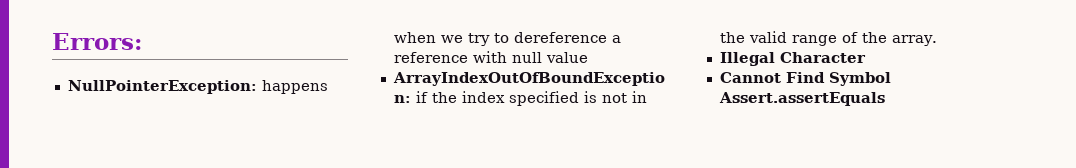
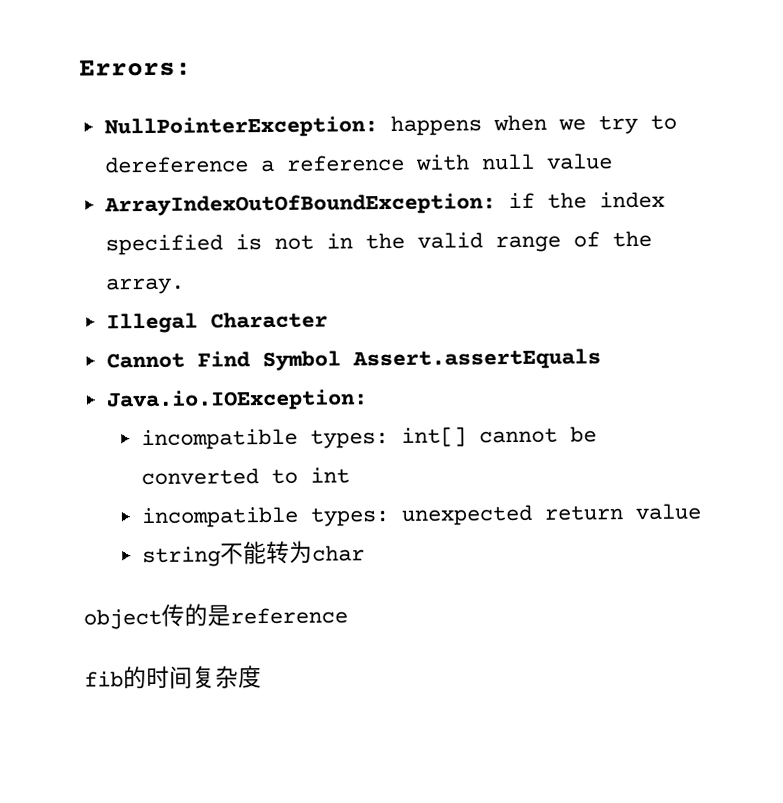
(885, 99) none -> [105,389,368,412] [140,426,597,451] [140,467,350,486] [140,503,701,529] [141,540,365,568] [83,603,348,630] [84,665,262,690] // Java.io.IOException: // incompatible types: int[] cannot be converted to int // incompatible types: unexpected return value // string不能转为char // object传的是reference // fib的时间复杂度

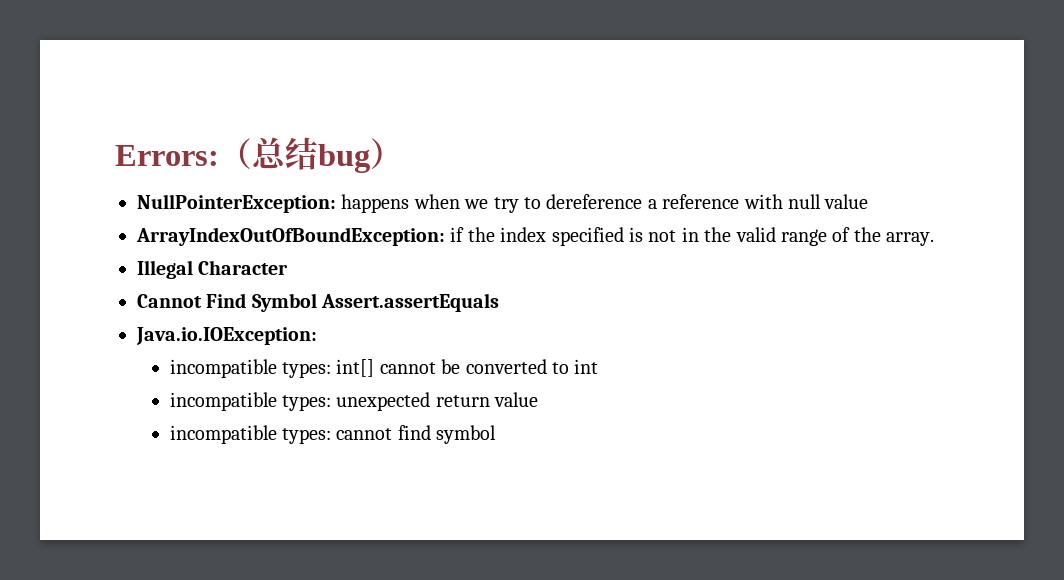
(192, 67) none -> [219,137,403,173] （总结bug）
[141,540,365,568] [83,603,348,630] [84,665,262,690] string不能转为char // object传的是reference // fib的时间复杂度 -> [169,425,497,444] incompatible types: cannot find symbol

